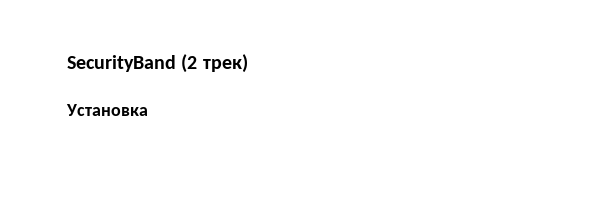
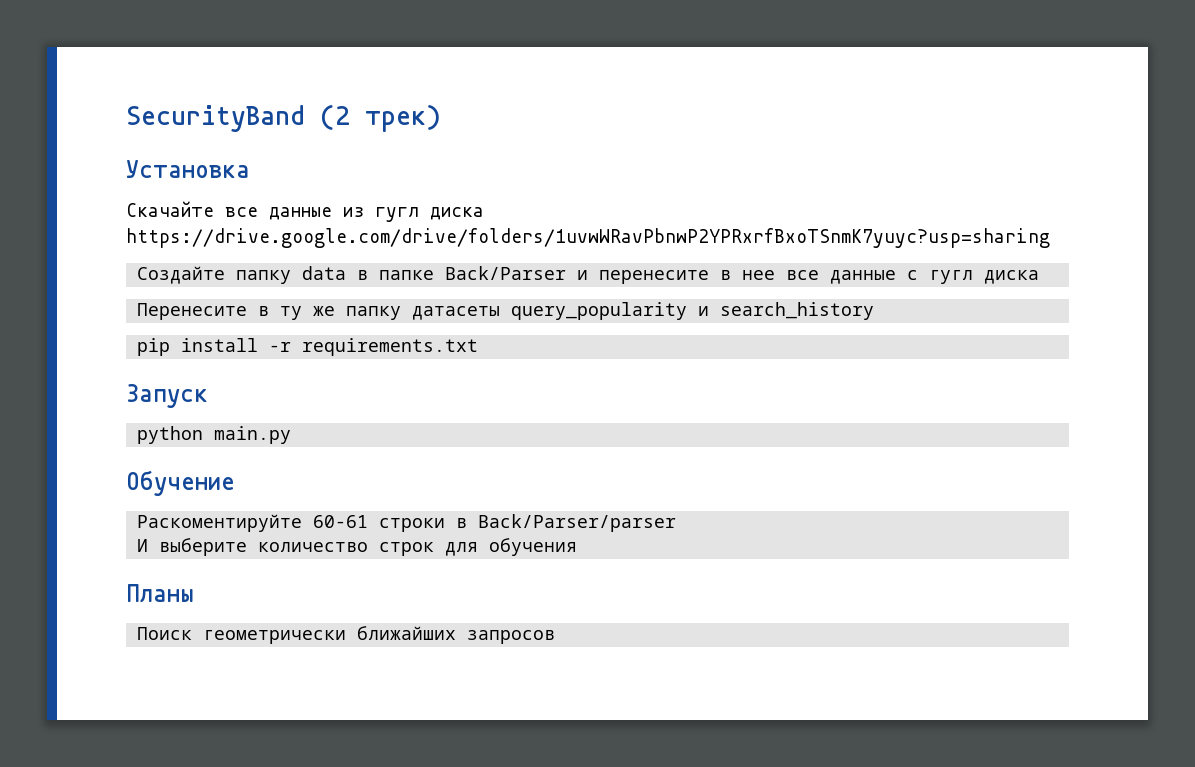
(148, 110) none -> [126,201,484,222] [126,228,1050,248] [137,266,1040,284] [137,302,875,320] [137,338,479,356] [126,384,208,408] [137,426,292,444] [126,470,235,496] [137,514,677,532] [137,538,578,556] [126,584,194,603] [137,626,556,644] // Скачайте все данные из гугл диска https://drive.google.com/drive/folders/1uvwWRavPbnwP2YPRxrfBxoTSnmK7yuyc?usp=sharing // Создайте папку data в папке Back/Parser и перенесите в нее все данные с гугл диска // Перенесите в ту же папку датасеты query_popularity и search_history // pip install -r requirements.txt // Запуск // python main.py // Обучение // Раскоментируйте 60-61 строки в Back/Parser/parser // И выберите количество строк для обучения // Планы // Поиск геометрически ближайших запросов

